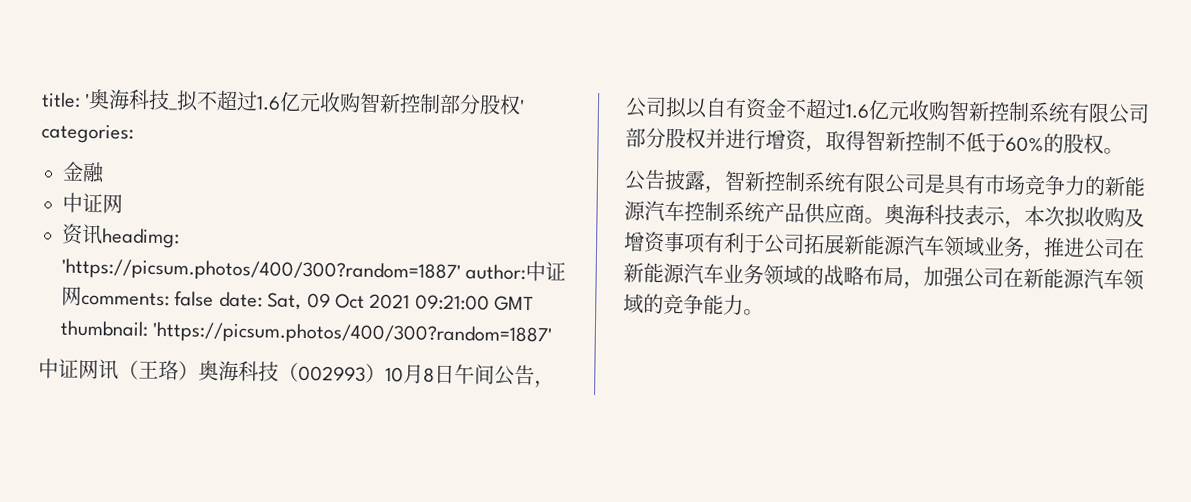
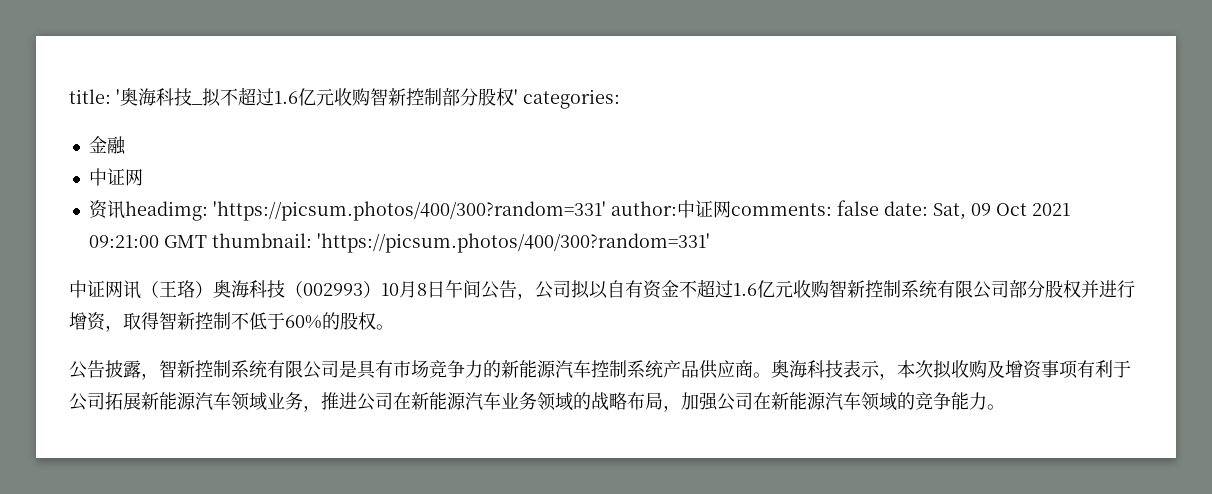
[61,258,461,284] 'https://picsum.photos/400/300?random=1887' -> [212,201,606,221] 'https://picsum.photos/400/300?random=331'
[152,321,553,347] 'https://picsum.photos/400/300?random=1887' -> [316,233,710,253] 'https://picsum.photos/400/300?random=331'

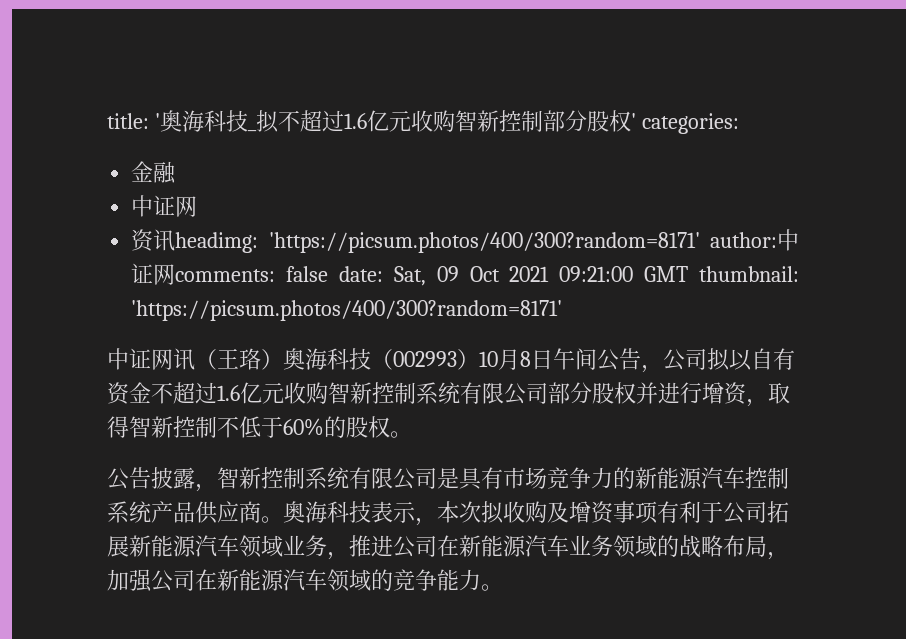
[212,201,606,221] 'https://picsum.photos/400/300?random=331' -> [268,232,700,253] 'https://picsum.photos/400/300?random=8171'
[316,233,710,253] 'https://picsum.photos/400/300?random=331' -> [131,300,563,321] 'https://picsum.photos/400/300?random=8171'

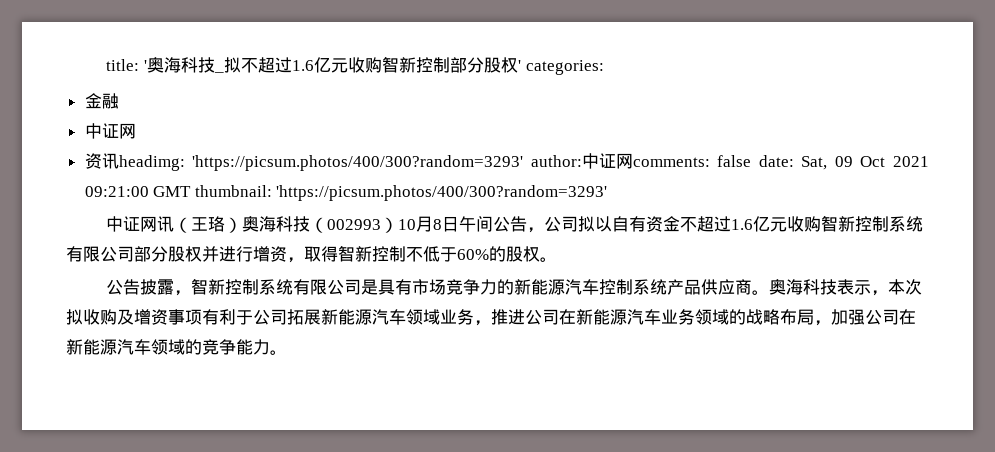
[268,232,700,253] 'https://picsum.photos/400/300?random=8171' -> [192,155,524,171] 'https://picsum.photos/400/300?random=3293'
[131,300,563,321] 'https://picsum.photos/400/300?random=8171' -> [276,185,608,201] 'https://picsum.photos/400/300?random=3293'

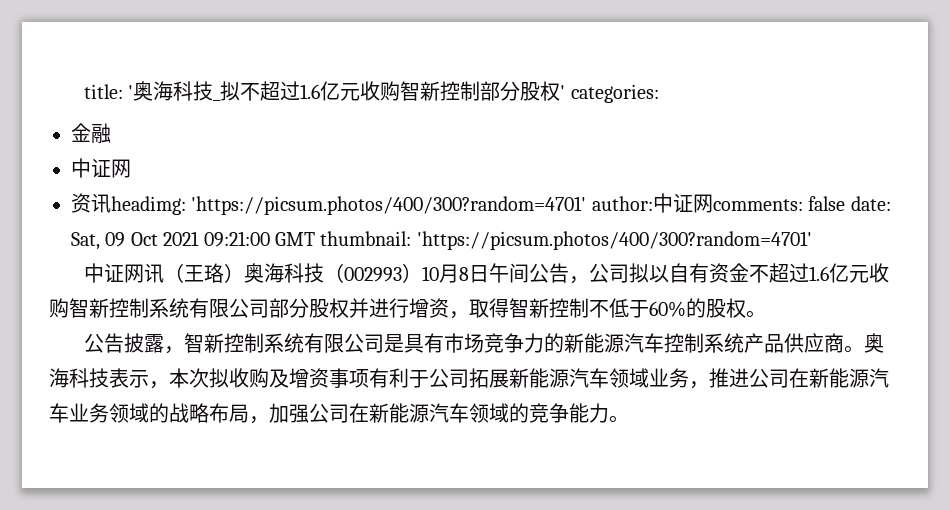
[192,155,524,171] 'https://picsum.photos/400/300?random=3293' -> [191,196,587,215] 'https://picsum.photos/400/300?random=4701'
[276,185,608,201] 'https://picsum.photos/400/300?random=3293' -> [416,231,812,250] 'https://picsum.photos/400/300?random=4701'

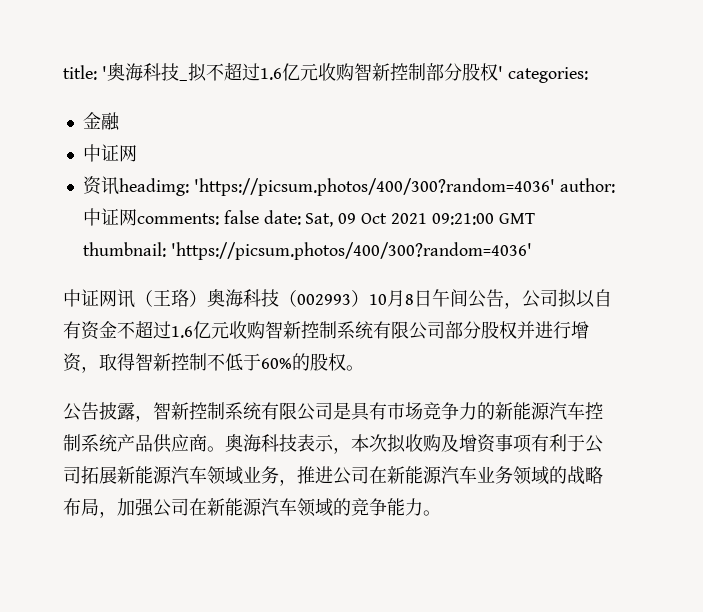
[191,196,587,215] 'https://picsum.photos/400/300?random=4701' -> [193,178,555,196] 'https://picsum.photos/400/300?random=4036'
[416,231,812,250] 'https://picsum.photos/400/300?random=4701' -> [170,242,532,260] 'https://picsum.photos/400/300?random=4036'

